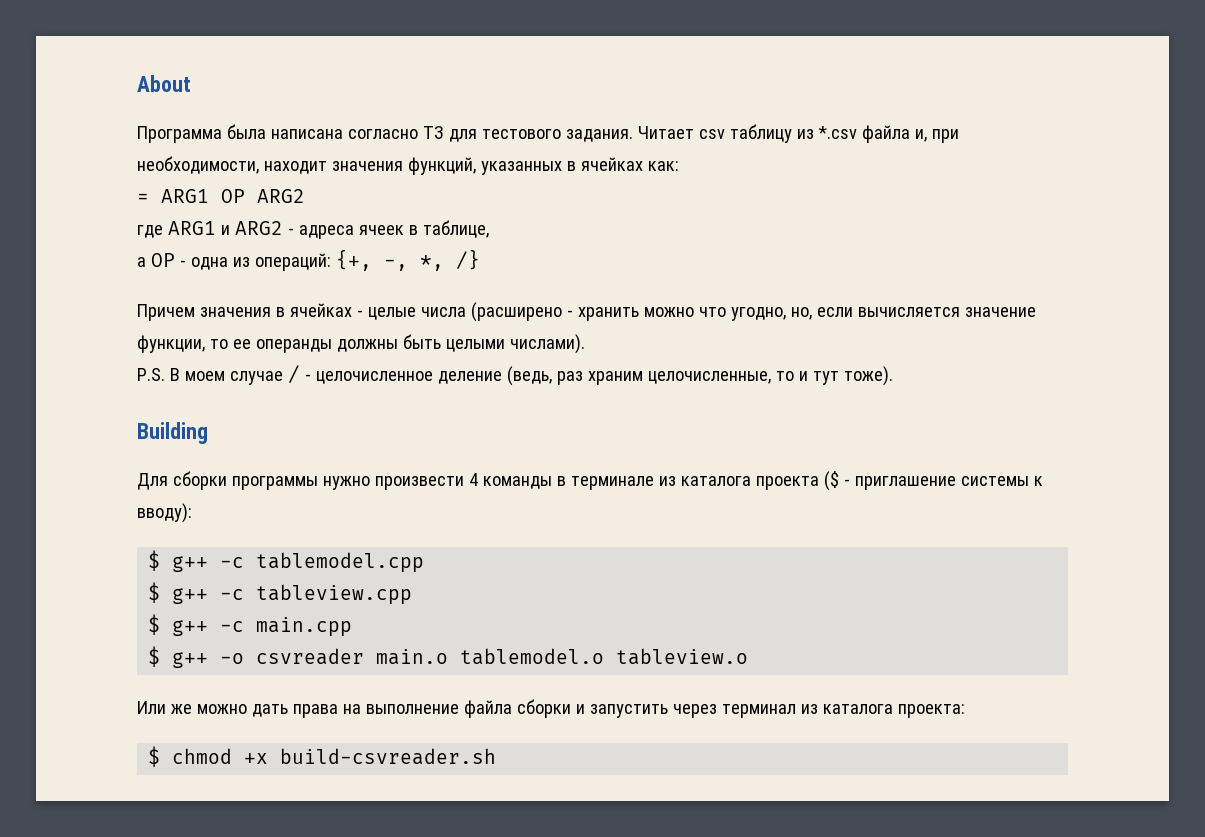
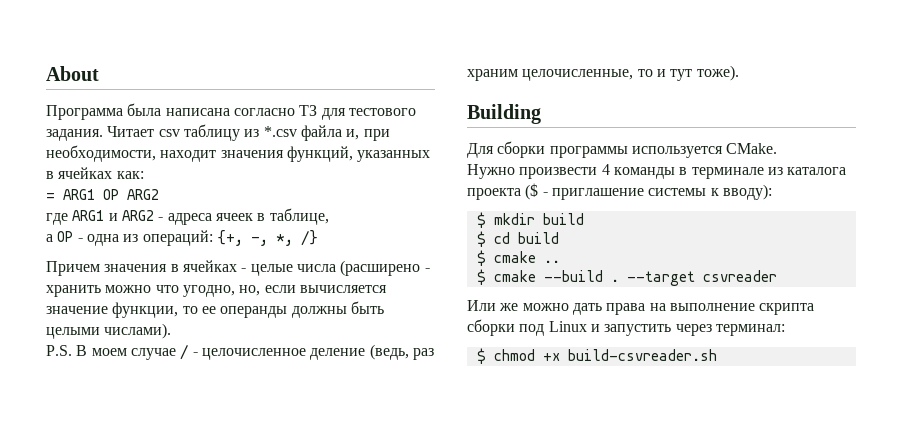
[322,476,370,490] нужно -> [631,143,778,158] [467,164,515,179] используется CMake. // Нужно
[172,552,425,573] [148,582,413,605] [148,614,353,637] [148,646,749,668] g++ -c tablemodel.cpp // $ g++ -c tableview.cpp // $ g++ -c main.cpp // $ g++ -o csvreader main.o tablemodel.o tableview.o -> [493,213,584,225] [476,231,559,247] [476,250,560,266] [476,269,777,286] mkdir build // $ cd build // $ cmake .. // $ cmake --build . --target csvreader
[463,699,965,718] файла сборки и запустить через терминал из каталога проекта: -> [759,303,815,315] [467,319,785,336] скрипта сборки под Linux и запустить через терминал:

